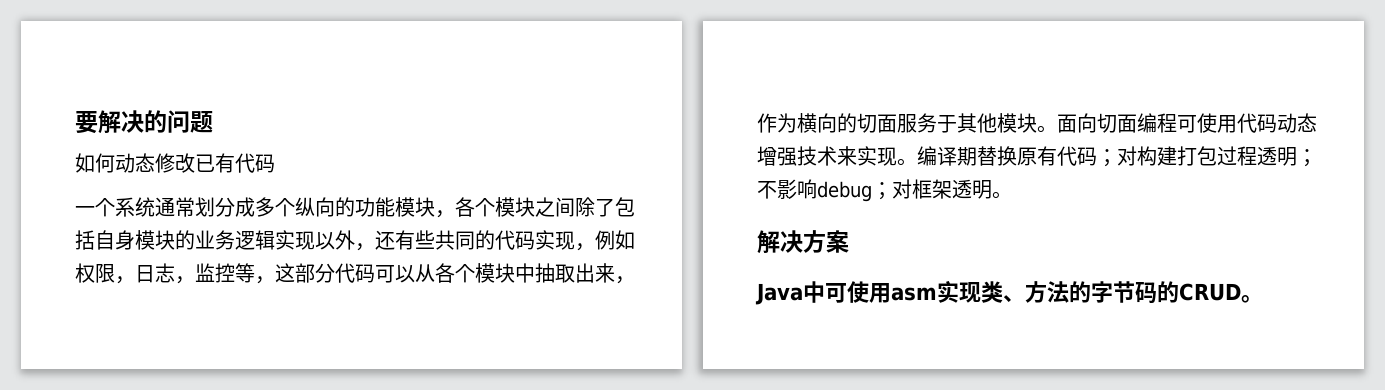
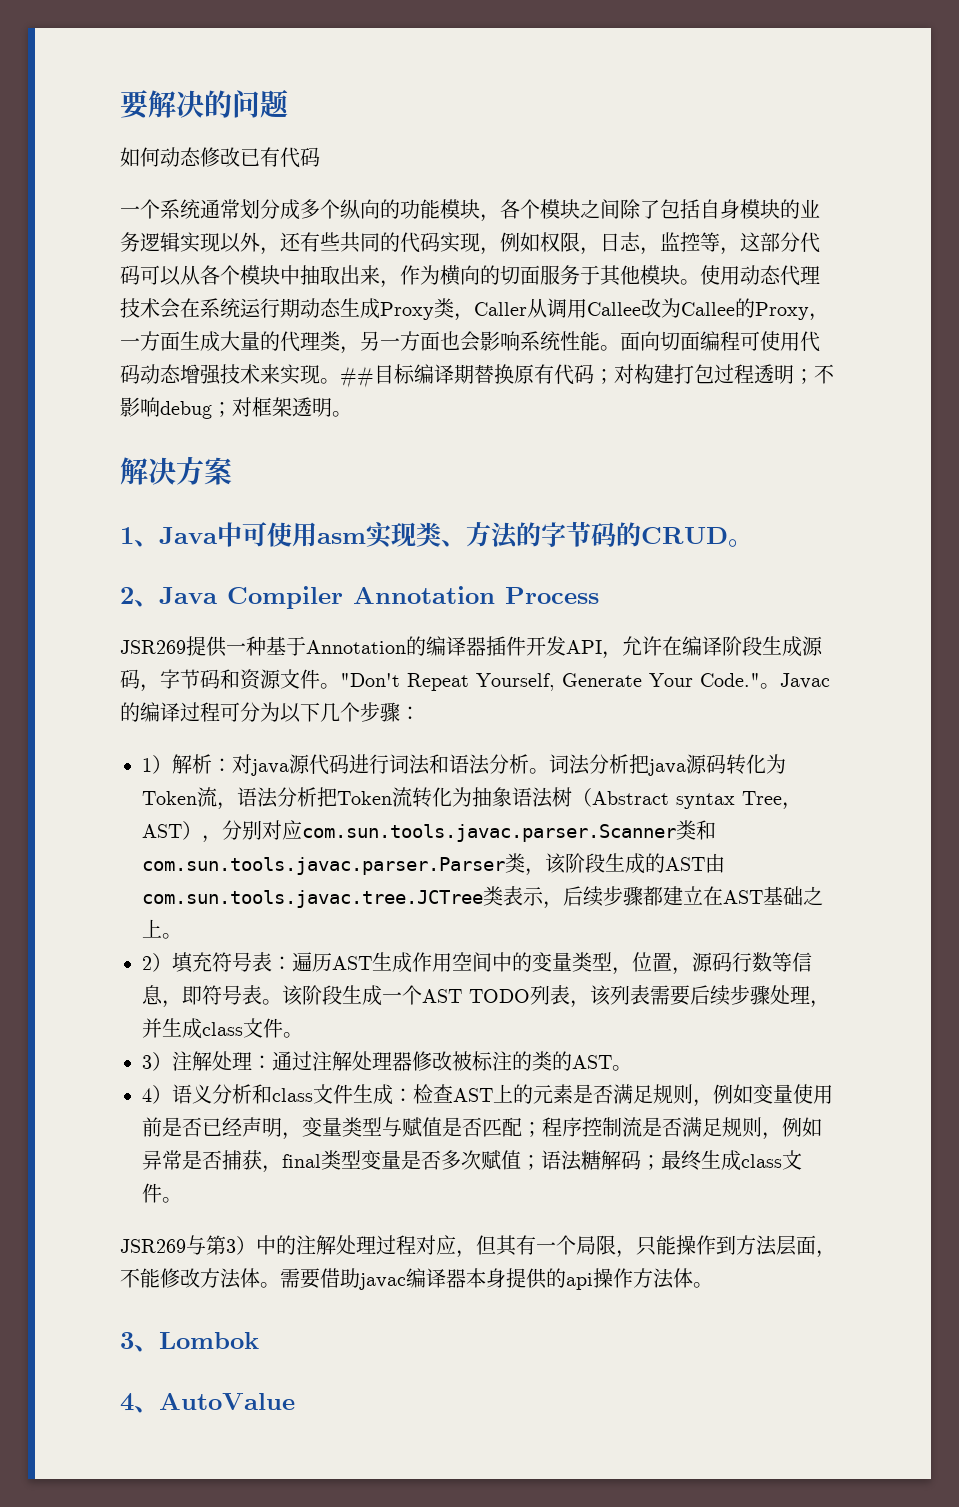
(1057, 129) none -> [700,265,820,286] [120,298,829,321] [120,331,620,354] 使用动态代理技术会在系统运行期动态生成Proxy类，Caller从调用Callee改为Callee的Proxy，一方面生成大量的代理类，另一方面也会影响系统性能。
(917, 162) none -> [340,364,415,388] ##目标
(849, 241) none -> [120,527,159,547] 1、
(1263, 299) none -> [120,586,599,609] [120,636,823,659] [120,669,830,692] [120,702,420,723] [142,754,786,776] [142,787,802,810] [142,820,716,843] [142,853,725,876] [142,886,823,909] [142,919,182,939] [142,952,812,975] [142,985,830,1008] [142,1018,303,1039] [142,1051,632,1071] [142,1084,833,1107] [142,1117,822,1140] [142,1150,802,1173] [142,1183,182,1203] [120,1235,836,1258] [120,1268,713,1290] [120,1332,259,1352] [120,1393,295,1413] // 2、Java Compiler Annotation Process // JSR269提供一种基于Annotation的编译器插件开发API，允许在编译阶段生成源码，字节码和资源文件。"Don't Repeat Yourself, Generate Your Code."。Javac的编译过程可分为以下几个步骤： // 1）解析：对java源代码进行词法和语法分析。词法分析把java源码转化为Token流，语法分析把Token流转化为抽象语法树（Abstract syntax Tree，AST），分别对应com.sun.tools.javac.parser.Scanner类和com.sun.tools.javac.parser.Parser类，该阶段生成的AST由com.sun.tools.javac.tree.JCTree类表示，后续步骤都建立在AST基础之上。 // 2）填充符号表：遍历AST生成作用空间中的变量类型，位置，源码行数等信息，即符号表。该阶段生成一个AST TODO列表，该列表需要后续步骤处理，并生成class文件。 // 3）注解处理：通过注解处理器修改被标注的类的AST。 // 4）语义分析和class文件生成：检查AST上的元素是否满足规则，例如变量使用前是否已经声明，变量类型与赋值是否匹配；程序控制流是否满足规则，例如异常是否捕获，final类型变量是否多次赋值；语法糖解码；最终生成class文件。 // JSR269与第3）中的注解处理过程对应，但其有一个局限，只能操作到方法层面，不能修改方法体。需要借助javac编译器本身提供的api操作方法体。 // 3、Lombok // 4、AutoValue

